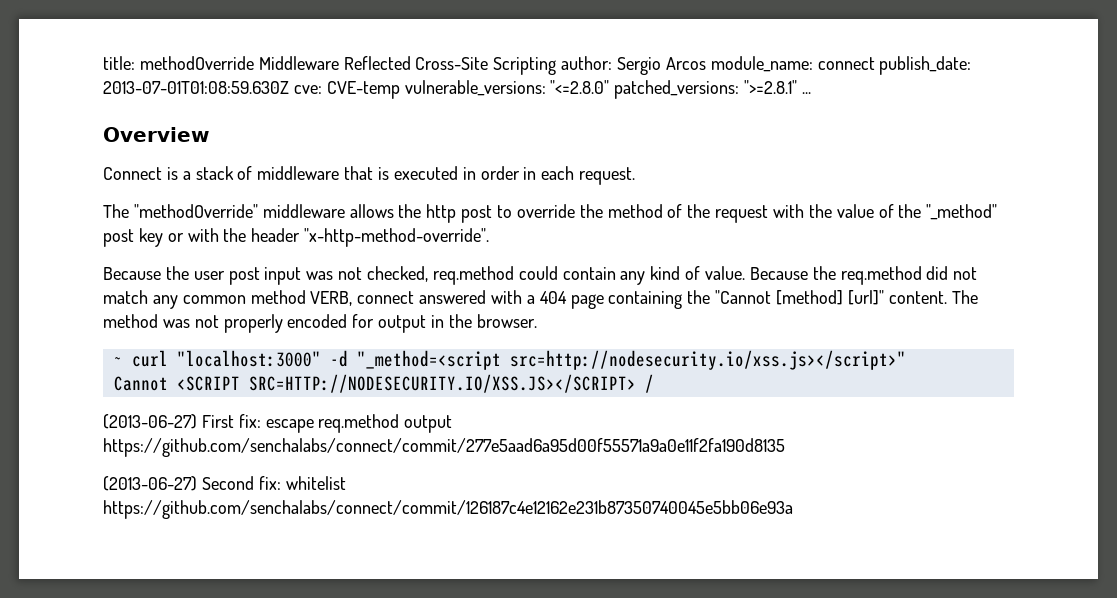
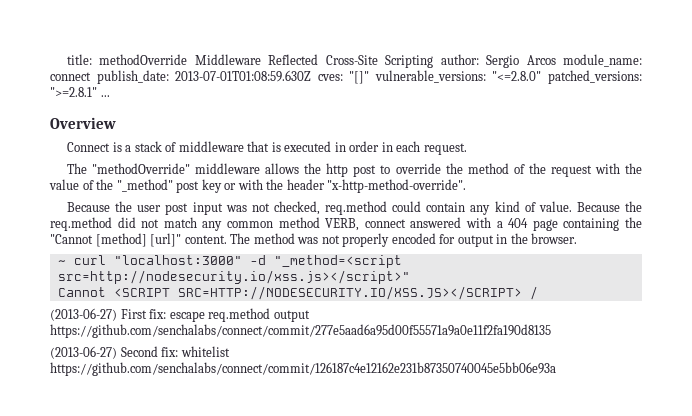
[293,81,400,99] cve: CVE-temp -> [317,71,370,84] cves: "[]"

